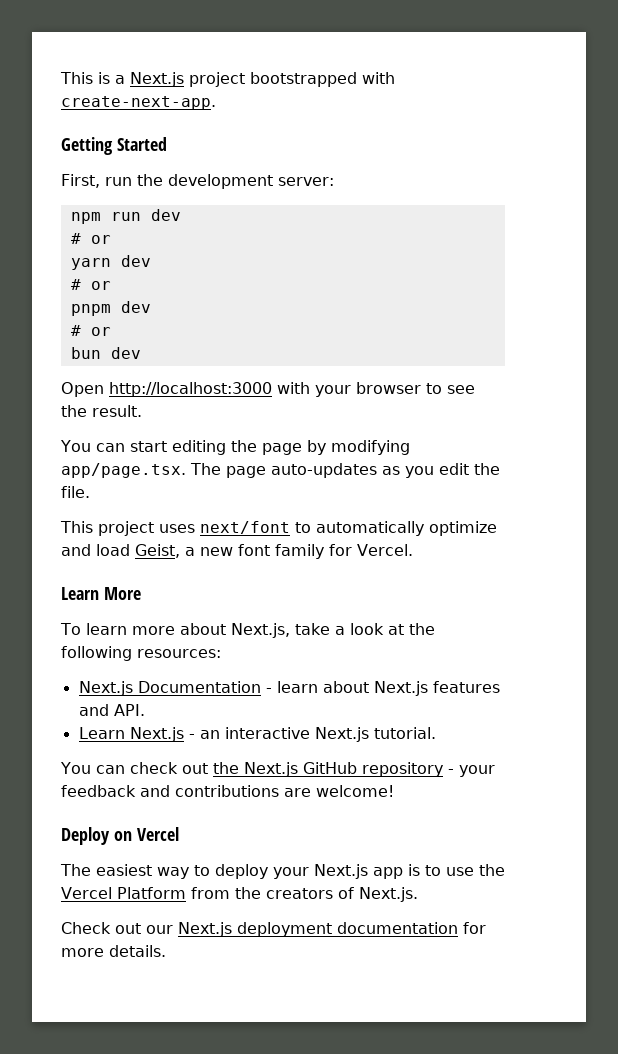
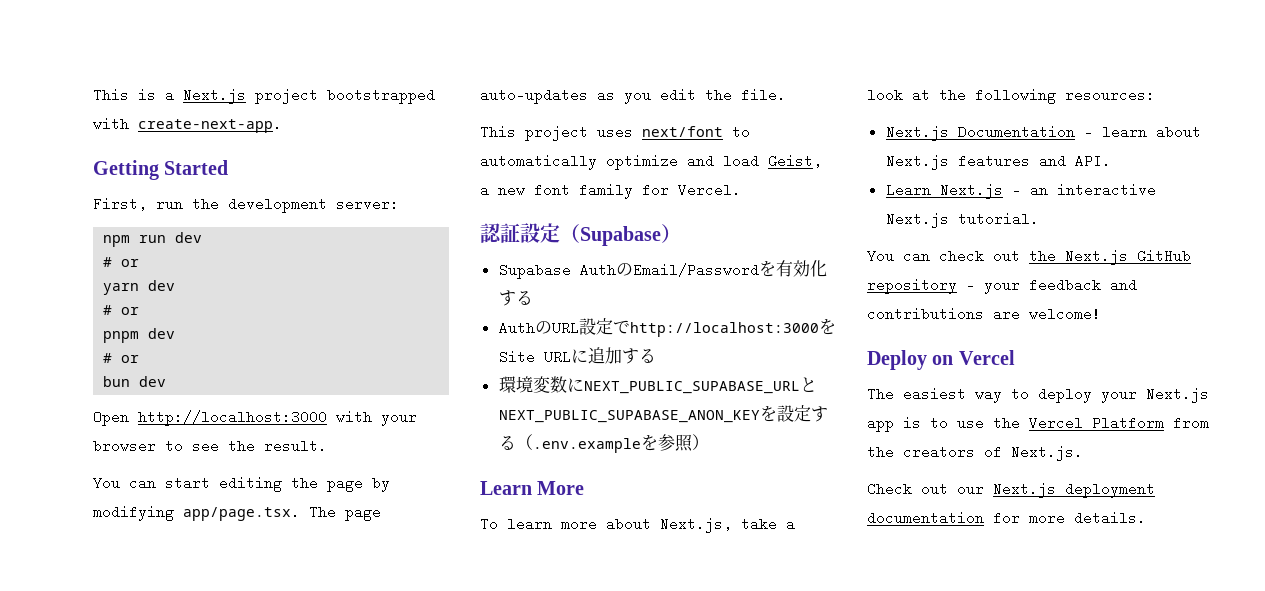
(413, 550) none -> [480,223,681,246] [498,260,827,279] [498,290,533,306] [498,318,836,337] [498,347,656,364] [498,376,817,394] [498,405,828,423] [498,434,709,453] // 認証設定（Supabase） // Supabase AuthのEmail/Passwordを有効化する // AuthのURL設定でhttp://localhost:3000をSite URLに追加する // 環境変数にNEXT_PUBLIC_SUPABASE_URLとNEXT_PUBLIC_SUPABASE_ANON_KEYを設定する（.env.exampleを参照）

